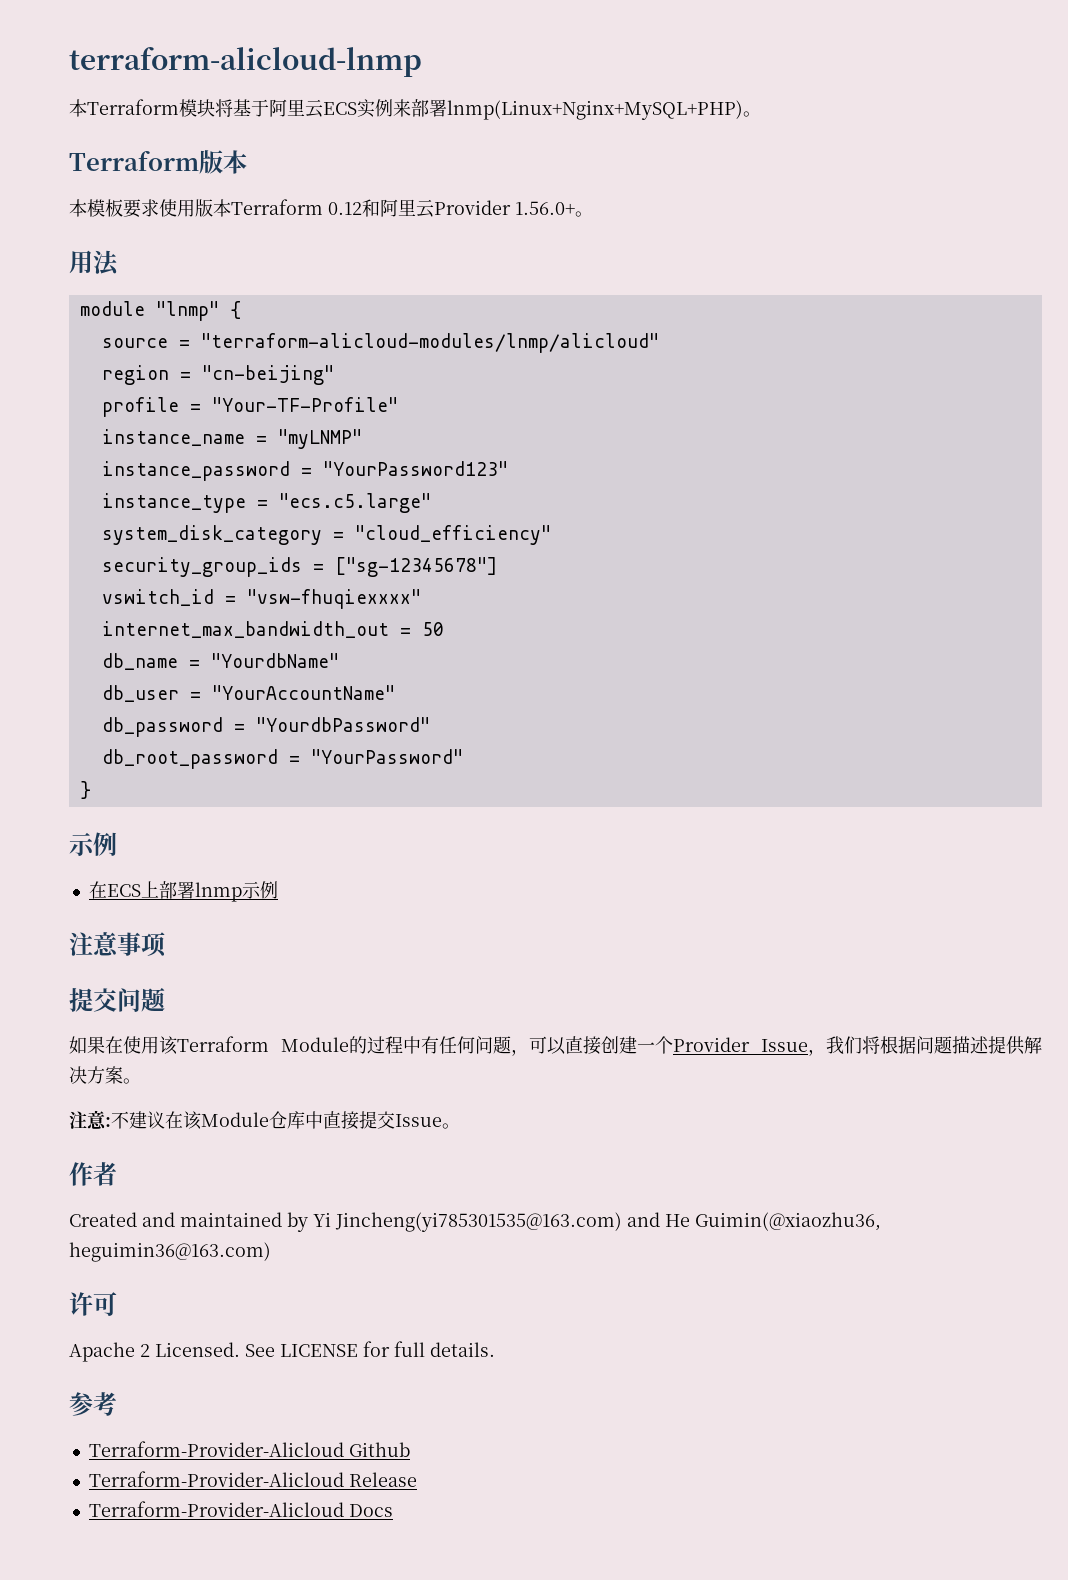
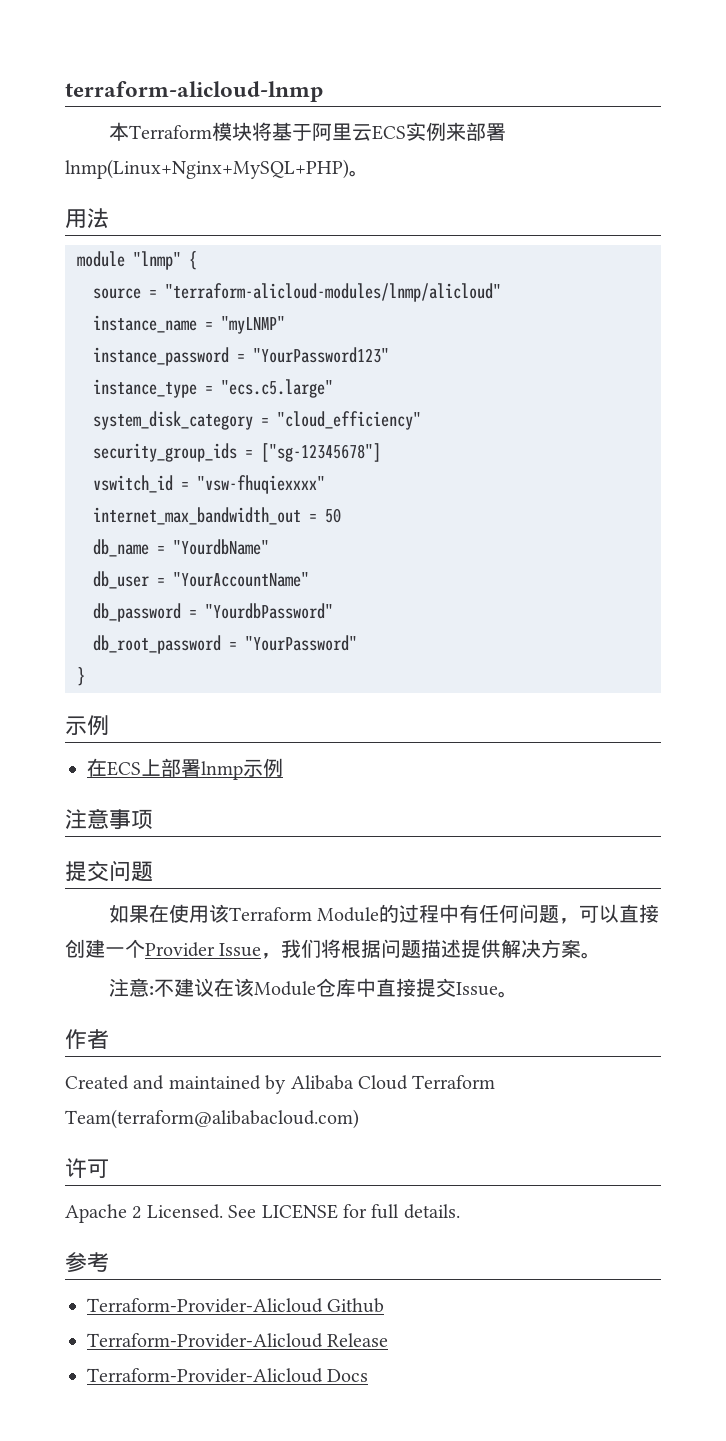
[69,150,247,174] [69,199,593,218] // Terraform版本 // 本模板要求使用版本Terraform 0.12和阿里云Provider 1.56.0+。 -> (369, 173) none
[101,365,334,385] [101,397,398,417] // region = "cn-beijing" // profile = "Your-TF-Profile" -> (501, 292) none
[313,1212,881,1232] [69,1242,271,1262] Yi Jincheng(yi785301535@163.com) and He Guimin(@xiaozhu36, heguimin36@163.com) -> [290,1075,496,1090] [65,1109,359,1129] Alibaba Cloud Terraform Team(terraform@alibabacloud.com)

